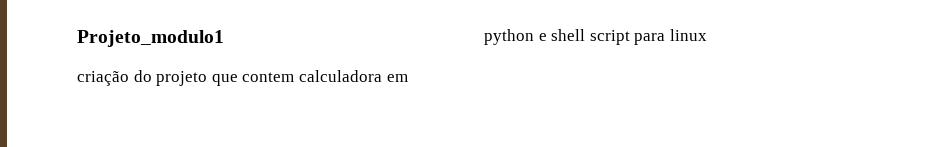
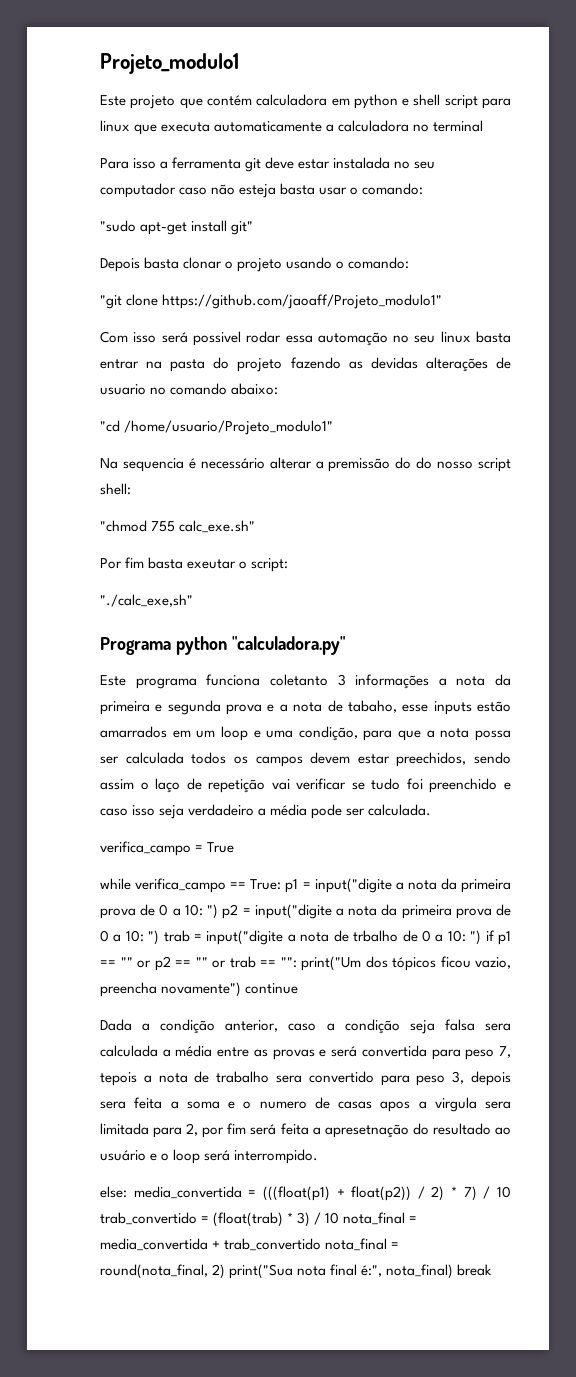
[77,70,152,86] criação do -> [100,95,126,106] Este
[242,72,295,82] contem -> [206,95,252,106] contém
(707, 35) none -> [134,120,484,135] [100,157,436,172] [100,183,424,198] [100,220,254,235] [100,257,410,272] [100,294,443,309] [100,331,512,346] [100,357,511,372] [100,383,279,395] [100,420,334,435] [100,457,511,472] [100,483,131,495] [100,520,256,533] [100,557,289,572] [100,594,193,607] [100,636,345,655] [100,674,511,689] [100,700,512,715] [100,726,511,741] [100,752,511,767] [100,778,511,793] [100,804,432,819] [100,841,235,856] [100,878,512,893] [100,904,512,919] [100,930,512,945] [100,956,511,971] [100,982,299,997] [100,1019,511,1034] [100,1045,511,1060] [100,1071,512,1086] [100,1097,511,1112] [100,1123,511,1138] [100,1149,319,1164] [100,1186,511,1201] [100,1212,418,1227] [100,1238,400,1251] [100,1264,493,1279] que executa automaticamente a calculadora no terminal // Para isso a ferramenta git deve estar instalada no seu computador caso não esteja basta usar o comando: // "sudo apt-get install git" // Depois basta clonar o projeto usando o comando: // "git clone https://github.com/jaoaff/Projeto_modulo1" // Com isso será possivel rodar essa automação no seu linux basta entrar na pasta do projeto fazendo as devidas alterações de usuario no comando abaixo: // "cd /home/usuario/Projeto_modulo1" // Na sequencia é necessário alterar a premissão do do nosso script shell: // "chmod 755 calc_exe.sh" // Por fim basta exeutar o script: // "./calc_exe,sh" // Programa python "calculadora.py" // Este programa funciona coletanto 3 informações a nota da primeira e segunda prova e a nota de tabaho, esse inputs estão amarrados em um loop e uma condição, para que a nota possa ser calculada todos os campos devem estar preechidos, sendo assim o laço de repetição vai verificar se tudo foi preenchido e caso isso seja verdadeiro a média pode ser calculada. // verifica_campo = True // while verifica_campo == True: p1 = input("digite a nota da primeira prova de 0 a 10: ") p2 = input("digite a nota da primeira prova de 0 a 10: ") trab = input("digite a nota de trbalho de 0 a 10: ") if p1 == "" or p2 == "" or trab == "": print("Um dos tópicos ficou vazio, preencha novamente") continue // Dada a condição anterior, caso a condição seja falsa sera calculada a média entre as provas e será convertida para peso 7, tepois a nota de trabalho sera convertido para peso 3, depois sera feita a soma e o numero de casas apos a virgula sera limitada para 2, por fim será feita a apresetnação do resultado ao usuário e o loop será interrompido. // else: media_convertida = (((float(p1) + float(p2)) / 2) * 7) / 10 trab_convertido = (float(trab) * 3) / 10 nota_final = media_convertida + trab_convertido nota_final = round(nota_final, 2) print("Sua nota final é:", nota_final) break

